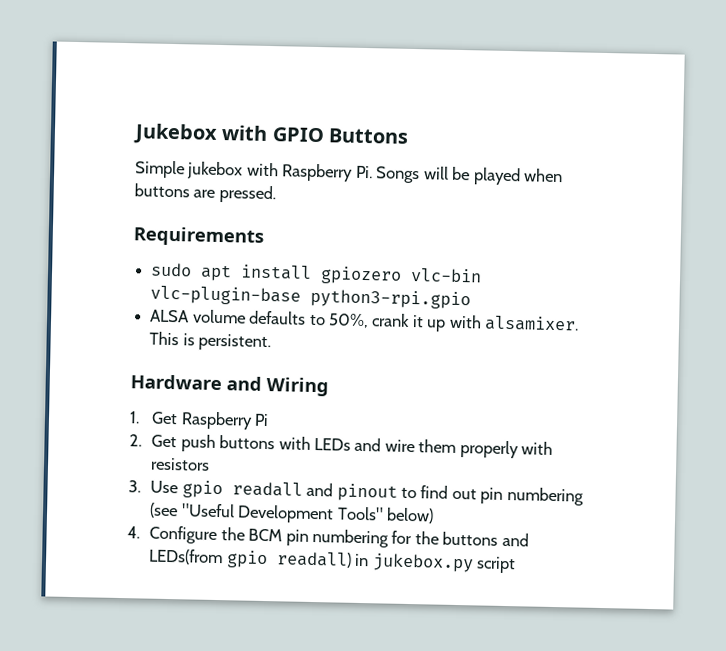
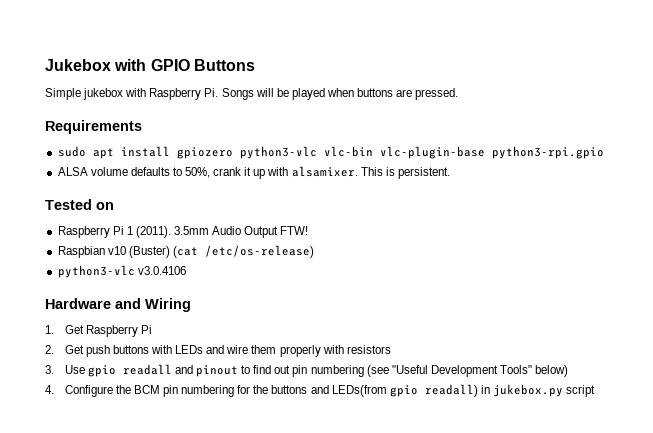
(403, 275) none -> [239,146,317,159] python3-vlc
(272, 342) none -> [45,199,114,210] [57,226,309,238] [57,245,314,258] [57,265,186,278] // Tested on // Raspberry Pi 1 (2011). 3.5mm Audio Output FTW! // Raspbian v10 (Buster) (cat /etc/os-release) // python3-vlc v3.0.4106

